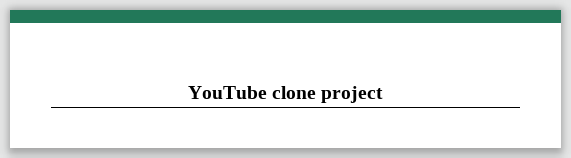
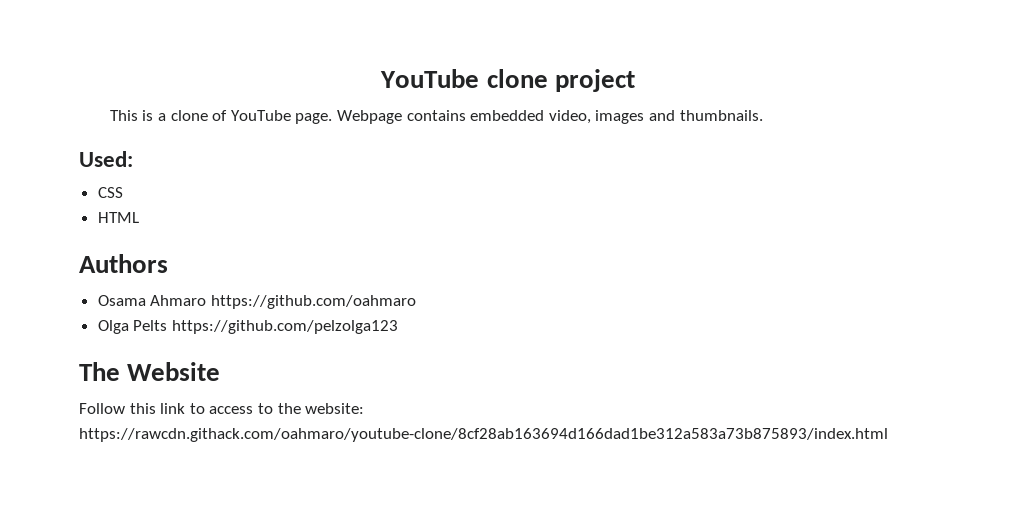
(384, 94) none -> [109,110,763,124] [79,151,133,167] [97,187,123,198] [97,212,139,223] [79,254,168,273] [97,295,416,309] [97,320,398,334] [79,362,221,381] [79,403,365,414] [79,428,888,442] // This is a clone of YouTube page. Webpage contains embedded video, images and thumbnails. // Used: // CSS // HTML // Authors // Osama Ahmaro https://github.com/oahmaro // Olga Pelts https://github.com/pelzolga123 // The Website // Follow this link to access to the website: https://rawcdn.githack.com/oahmaro/youtube-clone/8cf28ab163694d166dad1be312a583a73b875893/index.html

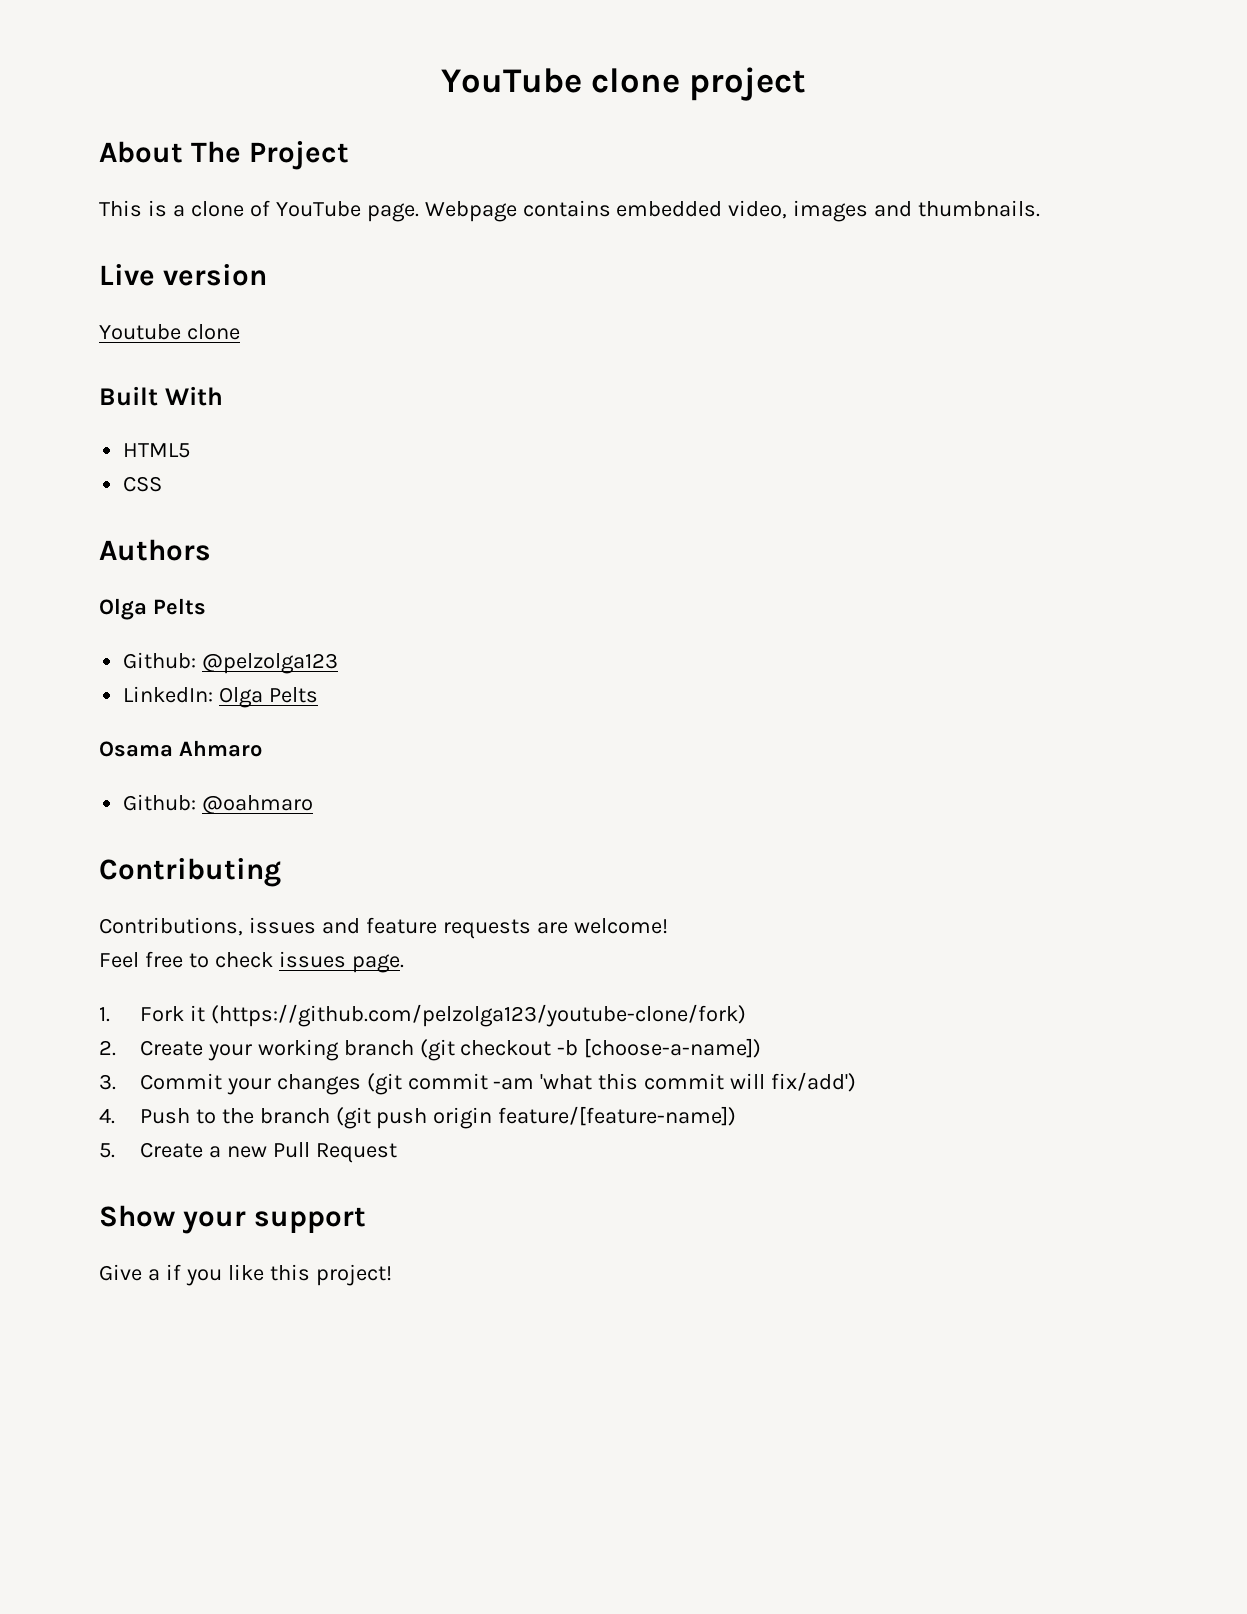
(635, 80) none -> [99,141,349,170] // About The Project
[79,151,133,167] [97,187,123,198] [97,212,139,223] [79,254,168,273] [97,295,416,309] [97,320,398,334] [79,362,221,381] [79,403,365,414] [79,428,888,442] Used: // CSS // HTML // Authors // Osama Ahmaro https://github.com/oahmaro // Olga Pelts https://github.com/pelzolga123 // The Website // Follow this link to access to the website: https://rawcdn.githack.com/oahmaro/youtube-clone/8cf28ab163694d166dad1be312a583a73b875893/index.html -> [99,264,267,286] [99,324,240,340] [99,386,223,406] [123,443,191,458] [123,476,163,492] [99,539,211,561] [99,598,206,620] [123,652,339,674] [123,686,319,708] [99,740,262,757] [123,794,314,814] [99,858,281,887] [99,917,668,939] [99,951,404,973] [99,1004,746,1027] [99,1038,762,1061] [99,1072,857,1095] [99,1106,737,1129] [99,1142,397,1163] [99,1205,366,1234] [99,1264,392,1286] Live version // Youtube clone // Built With // HTML5 // CSS // Authors // Olga Pelts // Github: @pelzolga123 // LinkedIn: Olga Pelts // Osama Ahmaro // Github: @oahmaro // Contributing // Contributions, issues and feature requests are welcome! // Feel free to check issues page. // 1. Fork it (https://github.com/pelzolga123/youtube-clone/fork) // 2. Create your working branch (git checkout -b [choose-a-name]) // 3. Commit your changes (git commit -am 'what this commit will fix/add') // 4. Push to the branch (git push origin feature/[feature-name]) // 5. Create a new Pull Request // Show your support // Give a if you like this project!

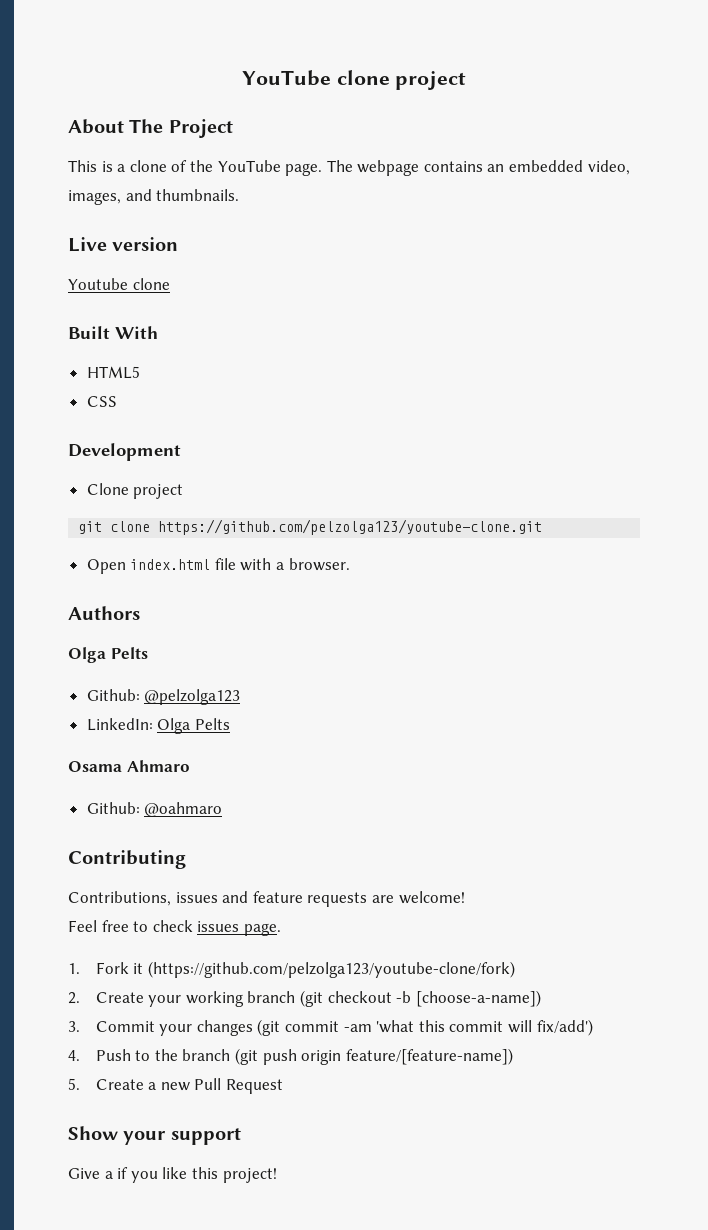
(270, 208) none -> [189,160,213,172] the
[424,200,611,222] Webpage contains -> [326,160,505,176] The webpage contains an
[793,200,869,222] images -> [68,190,121,205] images,
(163, 484) none -> [68,443,181,461] [86,483,184,499] [78,519,543,535] [86,558,350,574] // Development // Clone project // git clone https://github.com/pelzolga123/youtube-clone.git // Open index.html file with a browser.

